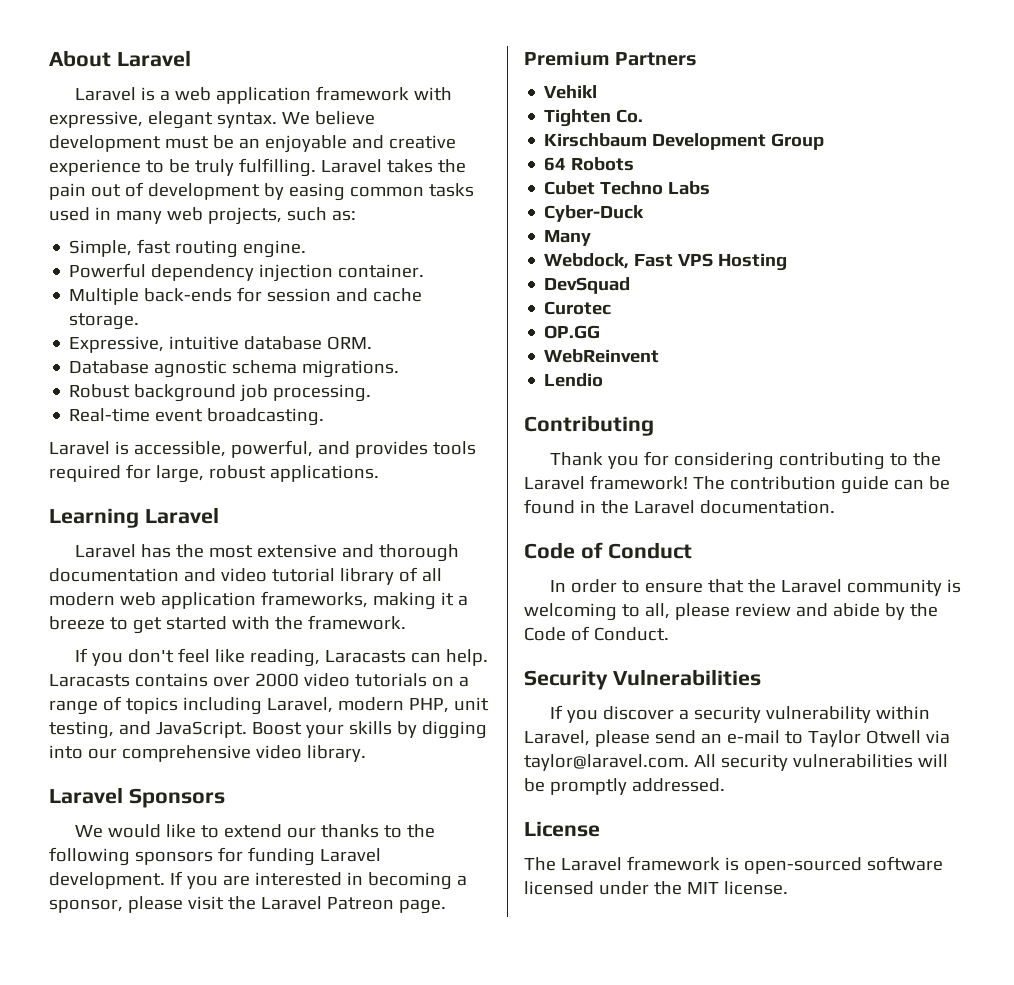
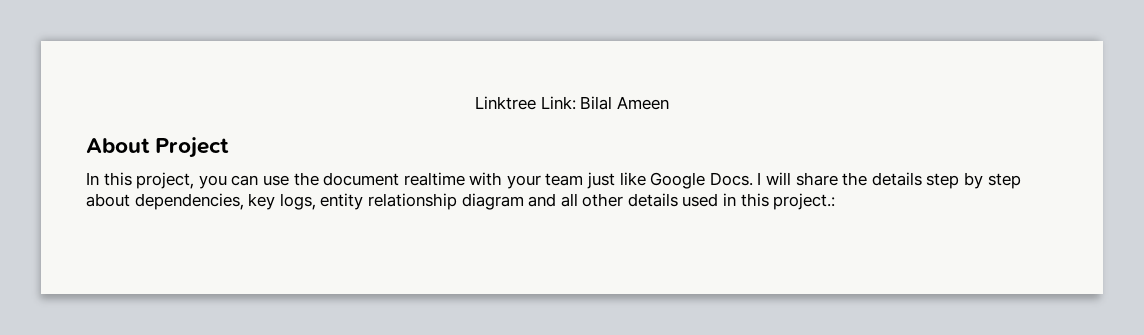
[49,50,191,67] [74,86,452,104] [49,111,375,129] [49,135,456,153] [49,158,466,177] [49,182,474,201] [49,207,356,225] [69,239,307,258] [69,263,425,282] [69,287,423,305] [69,313,140,330] [69,336,373,353] [69,360,400,378] [69,384,372,402] [69,408,325,426] [49,440,476,458] [49,464,379,483] [49,507,219,528] [74,544,459,562] [49,567,442,585] [49,591,468,610] [49,615,406,634] [74,648,488,667] [49,673,469,687] [49,696,489,715] [49,721,487,739] [49,745,366,762] [49,787,225,808] [74,824,435,838] [49,847,381,866] [49,871,467,890] [49,896,446,914] [524,51,698,66] [544,85,598,99] [544,109,644,127] [544,133,825,150] [544,157,635,171] [544,181,711,195] [544,205,645,222] [544,230,592,246] [544,253,788,271] [544,277,631,294] [544,301,612,315] [544,325,601,339] [544,349,660,363] [544,373,604,387] [524,415,654,436] [549,451,941,470] [524,475,950,494] [524,499,835,514] [524,542,692,559] [549,579,961,596] [524,603,938,621] [524,626,669,641] [524,669,761,690] [549,705,930,723] [524,730,950,747] [524,754,948,771] [524,778,725,795] [524,821,600,837] [524,856,943,874] [524,881,788,895] About Laravel // Laravel is a web application framework with expressive, elegant syntax. We believe development must be an enjoyable and creative experience to be truly fulfilling. Laravel takes the pain out of development by easing common tasks used in many web projects, such as: // Simple, fast routing engine. // Powerful dependency injection container. // Multiple back-ends for session and cache storage. // Expressive, intuitive database ORM. // Database agnostic schema migrations. // Robust background job processing. // Real-time event broadcasting. // Laravel is accessible, powerful, and provides tools required for large, robust applications. // Learning Laravel // Laravel has the most extensive and thorough documentation and video tutorial library of all modern web application frameworks, making it a breeze to get started with the framework. // If you don't feel like reading, Laracasts can help. Laracasts contains over 2000 video tutorials on a range of topics including Laravel, modern PHP, unit testing, and JavaScript. Boost your skills by digging into our comprehensive video library. // Laravel Sponsors // We would like to extend our thanks to the following sponsors for funding Laravel development. If you are interested in becoming a sponsor, please visit the Laravel Patreon page. // Premium Partners // Vehikl // Tighten Co. // Kirschbaum Development Group // 64 Robots // Cubet Techno Labs // Cyber-Duck // Many // Webdock, Fast VPS Hosting // DevSquad // Curotec // OP.GG // WebReinvent // Lendio // Contributing // Thank you for considering contributing to the Laravel framework! The contribution guide can be found in the Laravel documentation. // Code of Conduct // In order to ensure that the Laravel community is welcoming to all, please review and abide by the Code of Conduct. // Security Vulnerabilities // If you discover a security vulnerability within Laravel, please send an e-mail to Taylor Otwell via taylor@laravel.com. All security vulnerabilities will be promptly addressed. // License // The Laravel framework is open-sourced software licensed under the MIT license. -> [475,96,669,110] [86,137,230,158] [86,172,1021,189] [86,193,836,210] Linktree Link: Bilal Ameen // About Project // In this project, you can use the document realtime with your team just like Google Docs. I will share the details step by step about dependencies, key logs, entity relationship diagram and all other details used in this project.:

